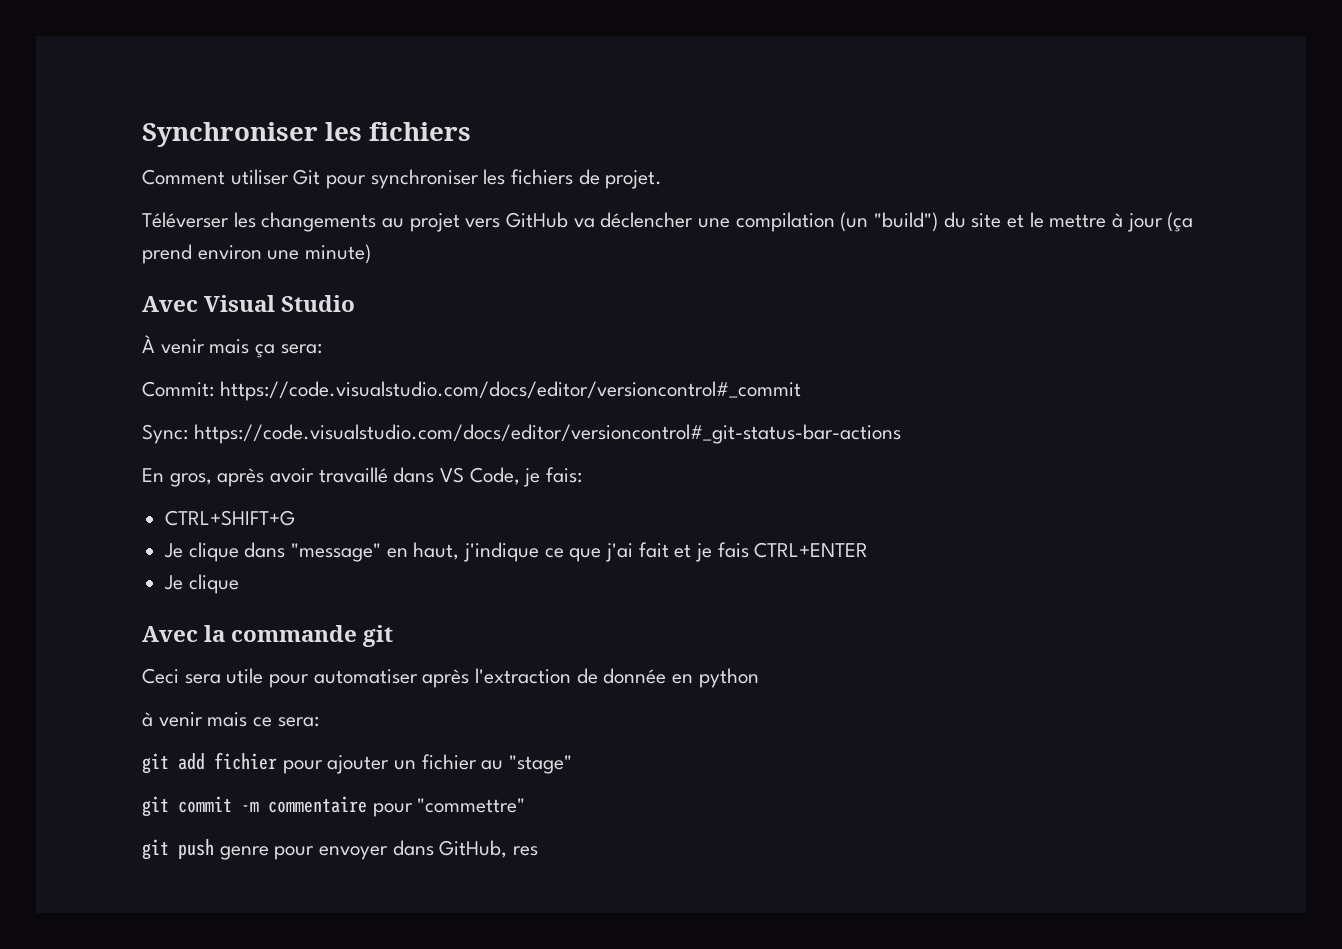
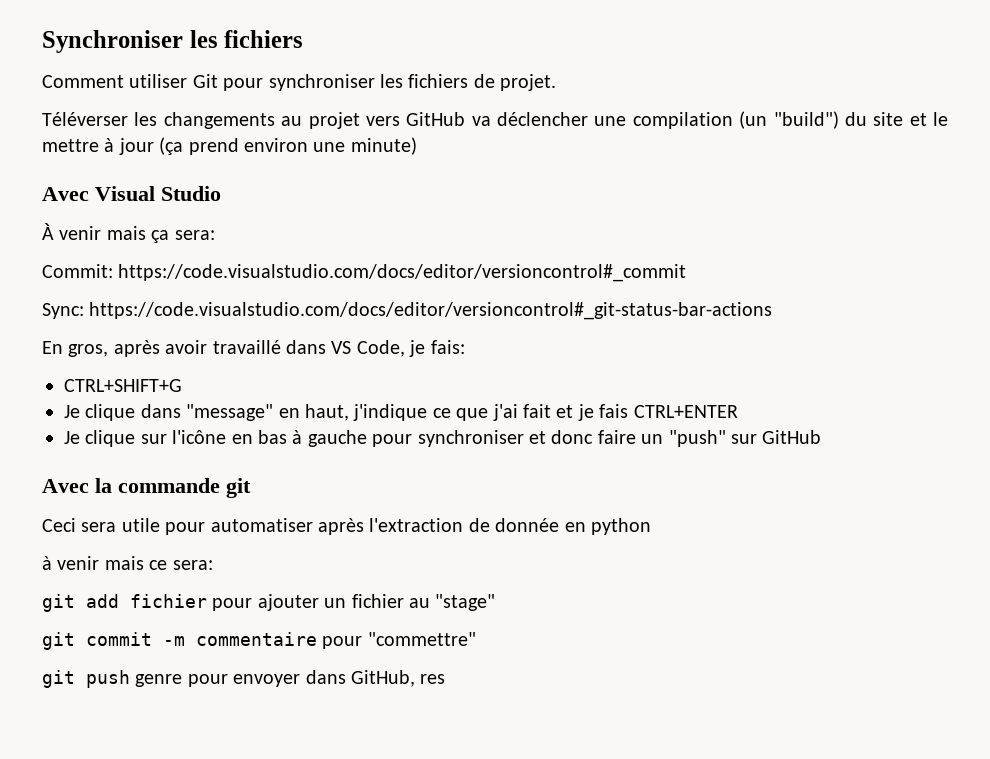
(239, 584) none -> [140,430,822,447] sur l'icône en bas à gauche pour synchroniser et donc faire un "push" sur GitHub

